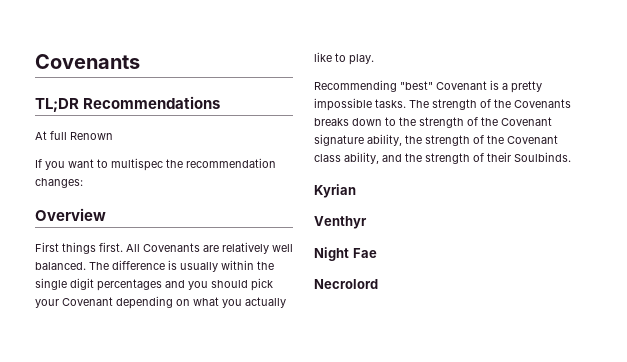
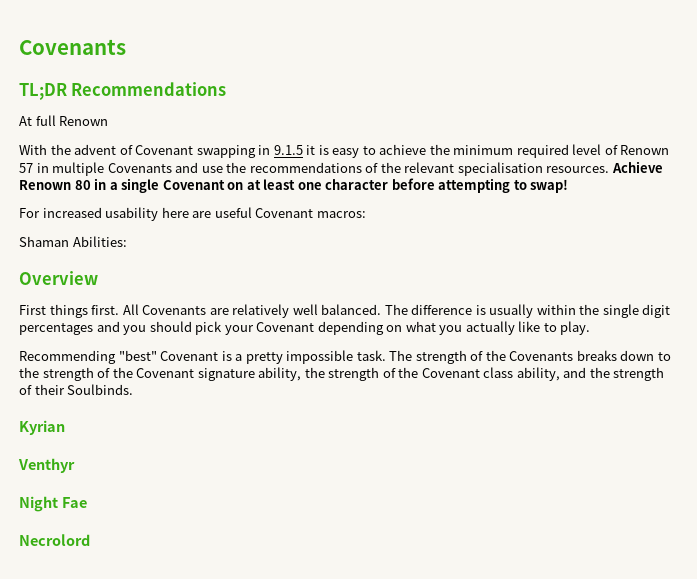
[35,158,276,171] [35,178,83,188] If you want to multispec the recommendation changes: -> [19,144,670,158] [19,161,663,176] [19,178,569,193] [19,207,366,221] [19,236,127,247] With the advent of Covenant swapping in 9.1.5 it is easy to achieve the minimum required level of Renown 57 in multiple Covenants and use the recommendations of the relevant specialisation resources. Achieve Renown 80 in a single Covenant on at least one character before attempting to swap! // For increased usability here are useful Covenant macros: // Shaman Abilities:
[375,99,406,108] tasks. -> [356,350,386,361] task.

